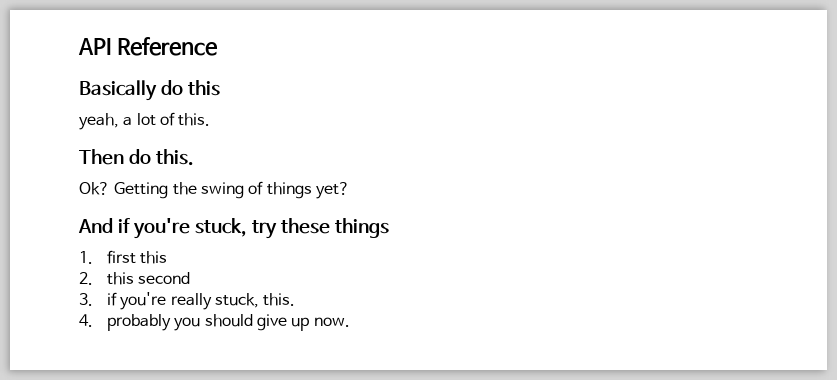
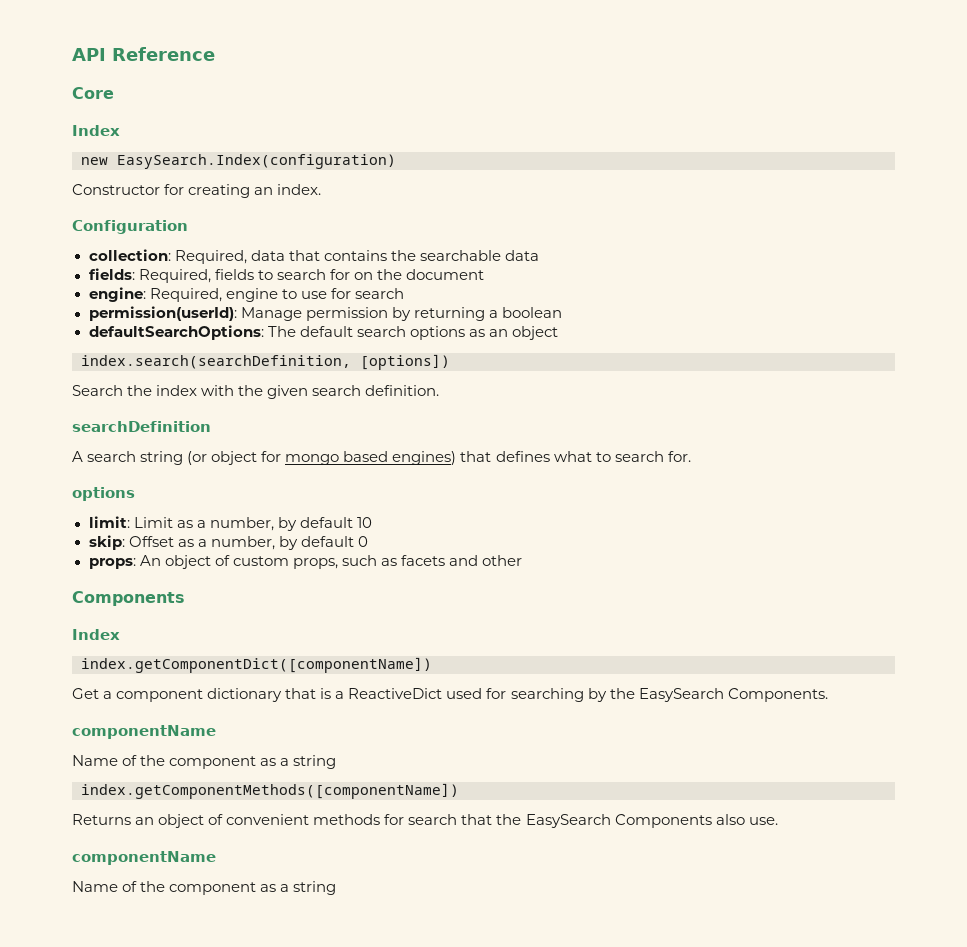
[79,80,220,101] [79,112,211,130] [79,149,194,166] [79,181,350,199] [78,218,389,239] [79,250,168,264] [79,272,191,285] [79,292,296,310] [79,314,350,331] Basically do this // yeah, a lot of this. // Then do this. // Ok? Getting the swing of things yet? // And if you're stuck, try these things // 1. first this // 2. this second // 3. if you're really stuck, this. // 4. probably you should give up now. -> [72,87,114,99] [72,125,120,136] [81,154,396,169] [72,184,322,198] [72,220,188,234] [88,249,539,264] [88,268,484,283] [88,287,404,302] [88,306,562,321] [88,325,558,340] [81,354,450,370] [72,385,440,399] [72,421,211,432] [72,451,691,465] [72,487,135,501] [88,516,372,531] [88,535,368,550] [88,555,522,569] [72,591,185,606] [72,629,120,640] [81,657,432,673] [72,688,828,702] [72,725,216,739] [72,755,337,769] [81,783,459,799] [72,814,778,828] [72,851,216,865] [72,881,337,895] Core // Index // new EasySearch.Index(configuration) // Constructor for creating an index. // Configuration // collection: Required, data that contains the searchable data // fields: Required, fields to search for on the document // engine: Required, engine to use for search // permission(userId): Manage permission by returning a boolean // defaultSearchOptions: The default search options as an object // index.search(searchDefinition, [options]) // Search the index with the given search definition. // searchDefinition // A search string (or object for mongo based engines) that defines what to search for. // options // limit: Limit as a number, by default 10 // skip: Offset as a number, by default 0 // props: An object of custom props, such as facets and other // Components // Index // index.getComponentDict([componentName]) // Get a component dictionary that is a ReactiveDict used for searching by the EasySearch Components. // componentName // Name of the component as a string // index.getComponentMethods([componentName]) // Returns an object of convenient methods for search that the EasySearch Components also use. // componentName // Name of the component as a string

